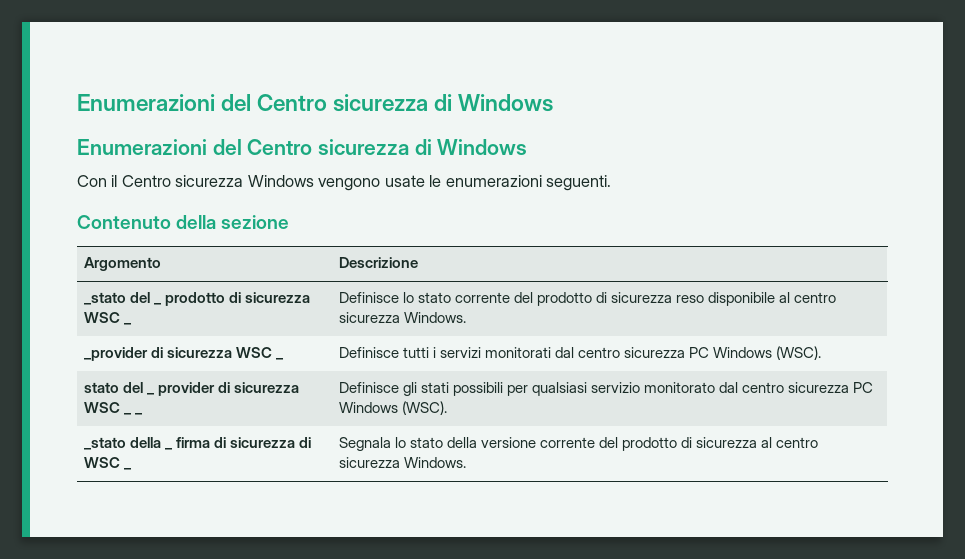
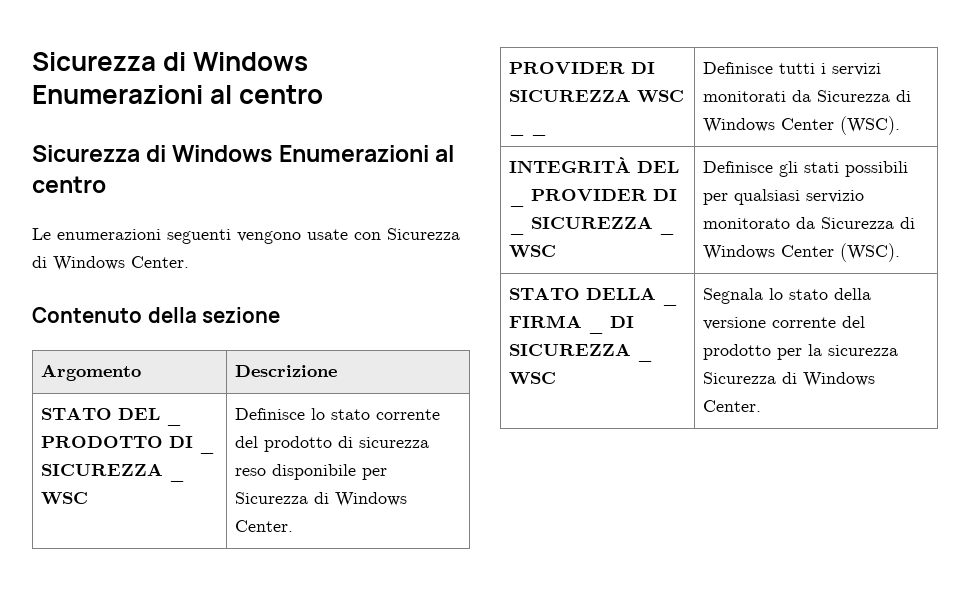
[77,94,554,112] [77,139,528,155] [77,175,612,191] Enumerazioni del Centro sicurezza di Windows // Enumerazioni del Centro sicurezza di Windows // Con il Centro sicurezza Windows vengono usate le enumerazioni seguenti. -> [32,52,309,71] [32,85,324,104] [32,145,454,162] [32,176,106,193] [32,228,460,244] [32,256,189,271] Sicurezza di Windows Enumerazioni al centro // Sicurezza di Windows Enumerazioni al centro // Le enumerazioni seguenti vengono usate con Sicurezza di Windows Center.
[83,292,150,305] [153,292,310,306] [83,312,120,323] [123,323,132,325] _stato del _ prodotto di sicurezza WSC _ -> [41,407,161,420] [166,420,183,426] [41,436,194,448] [199,448,216,454] [41,463,164,476] [169,476,186,482] [41,492,89,505] STATO DEL _ PRODOTTO DI _ SICUREZZA _ WSC
[779,292,837,303] [338,312,466,323] [83,347,272,361] [275,358,284,360] al centro sicurezza Windows. // _provider di sicurezza WSC _ -> [362,468,388,480] [235,492,408,507] [235,520,294,532] [509,62,656,74] [509,89,685,103] [509,130,548,136] per Sicurezza di Windows Center. // PROVIDER DI SICUREZZA WSC _ _
[554,346,822,360] [83,382,143,393] [146,382,299,396] [83,402,120,413] [123,413,143,415] dal centro sicurezza PC Windows (WSC). // stato del _ provider di sicurezza WSC _ _ -> [792,90,912,102] [703,116,901,135] [509,157,680,173] [509,201,526,207] [531,189,678,201] [509,229,526,235] [531,216,654,229] [659,229,676,235] [509,245,557,258] da Sicurezza di Windows Center (WSC). // INTEGRITÀ DEL _ PROVIDER DI _ SICUREZZA _ WSC
[719,382,874,393] [338,401,447,415] [83,437,161,450] [164,448,173,450] [175,437,311,448] [83,457,120,468] [123,468,132,470] dal centro sicurezza PC Windows (WSC). // _stato della _ firma di sicurezza di WSC _ -> [796,217,916,229] [703,243,901,262] [509,287,657,300] [662,300,679,306] [509,315,583,328] [588,328,605,334] [610,316,635,328] [509,343,632,356] [637,356,654,362] [509,372,557,385] da Sicurezza di Windows Center (WSC). // STATO DELLA _ FIRMA _ DI SICUREZZA _ WSC
[681,437,819,448] [338,457,466,468] di sicurezza al centro sicurezza Windows. -> [777,344,899,360] [703,372,876,387] [703,400,762,412] per la sicurezza Sicurezza di Windows Center.

